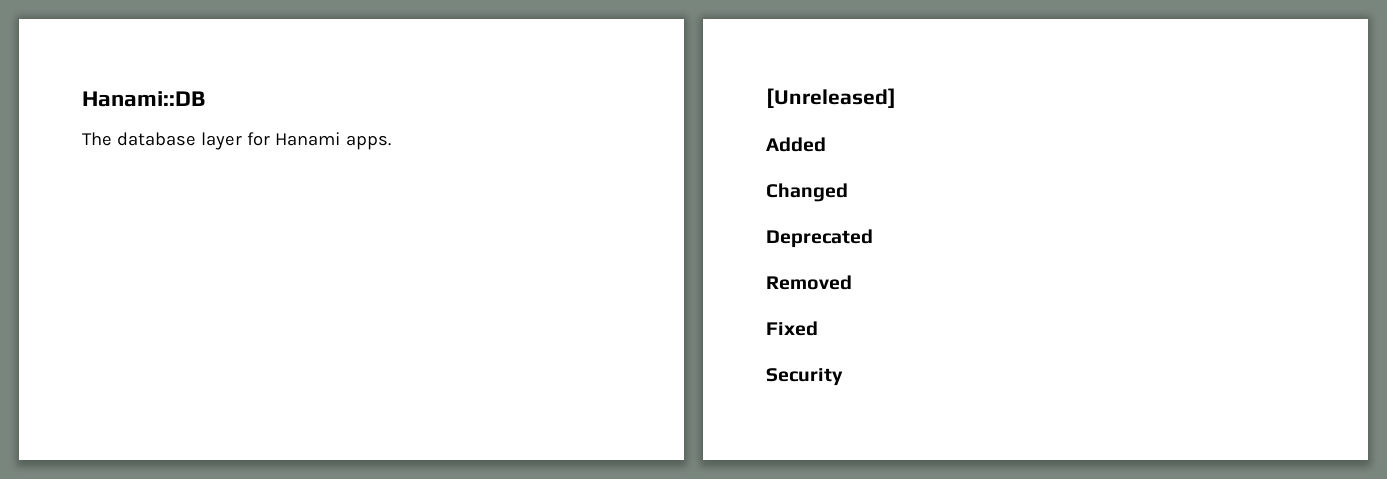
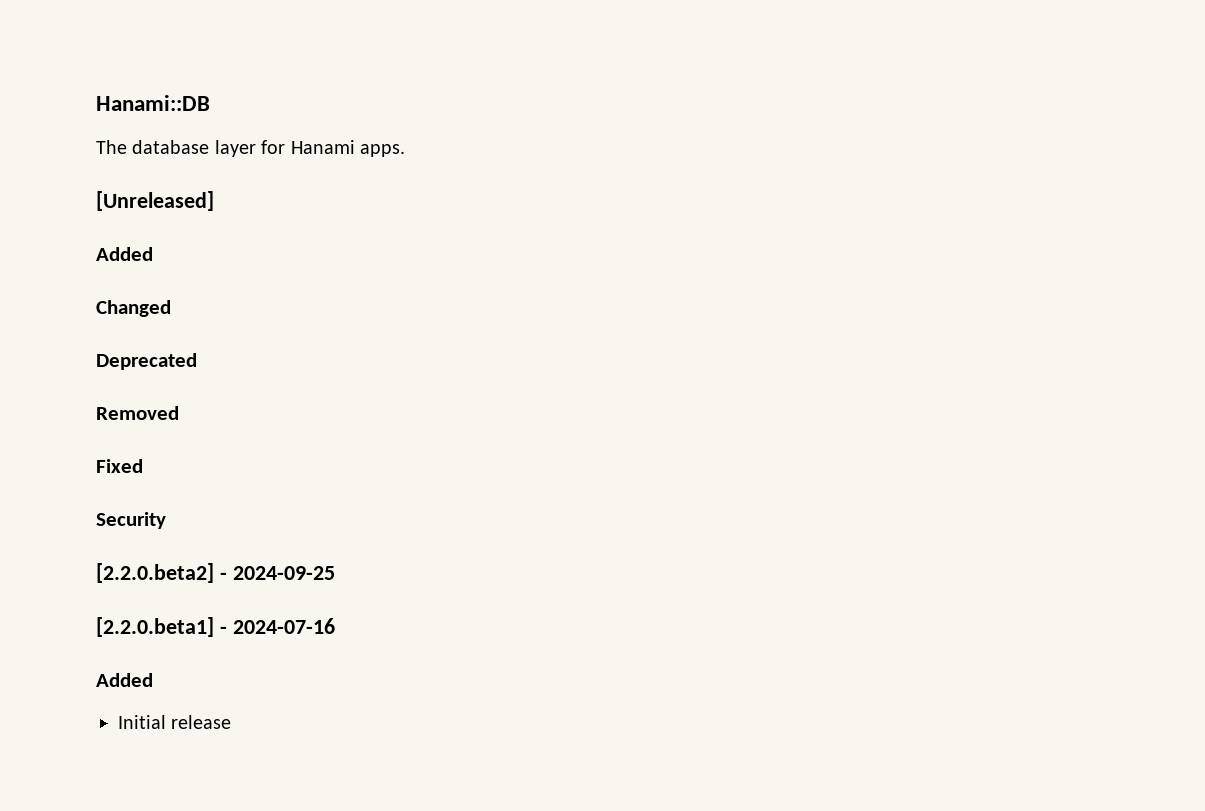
(843, 377) none -> [96,563,335,583] [96,617,335,637] [96,673,153,687] [118,715,232,729] // [2.2.0.beta2] - 2024-09-25 // [2.2.0.beta1] - 2024-07-16 // Added // Initial release

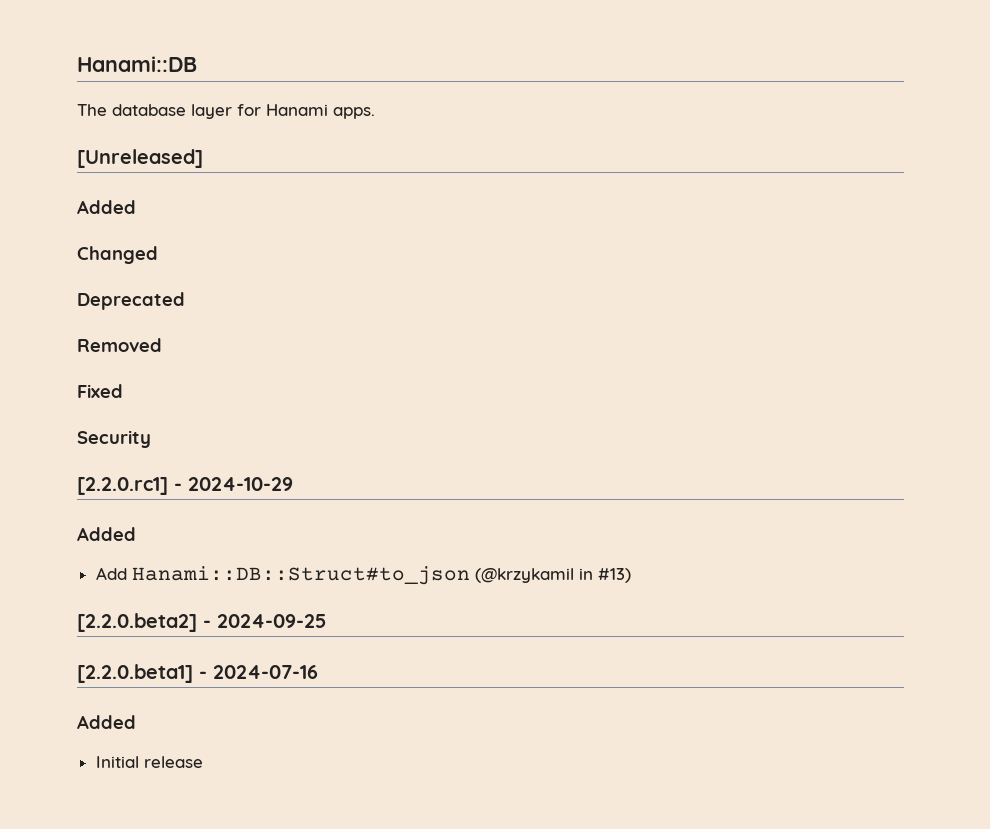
(166, 520) none -> [77,477,293,495] [77,527,136,541] [95,566,631,585] // [2.2.0.rc1] - 2024-10-29 // Added // Add Hanami::DB::Struct#to_json (@krzykamil in #13)

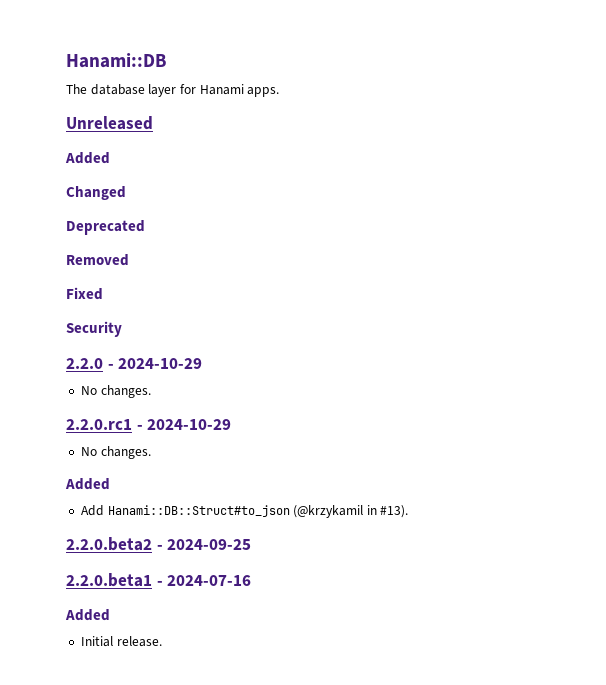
[77,149,203,168] [Unreleased] -> [66,116,153,130] Unreleased
[77,477,293,495] [2.2.0.rc1] - 2024-10-29 -> [66,358,203,369] [80,385,151,398] [66,419,232,430] [80,446,151,459] 2.2.0 - 2024-10-29 // No changes. // 2.2.0.rc1 - 2024-10-29 // No changes.
[597,568,631,583] [77,613,197,632] #13) // [2.2.0.beta2] -> [380,505,409,518] [66,537,152,551] #13). // 2.2.0.beta2
[77,664,193,683] [2.2.0.beta1] -> [66,573,152,587] 2.2.0.beta1
[143,756,203,768] release -> [116,636,162,647] release.

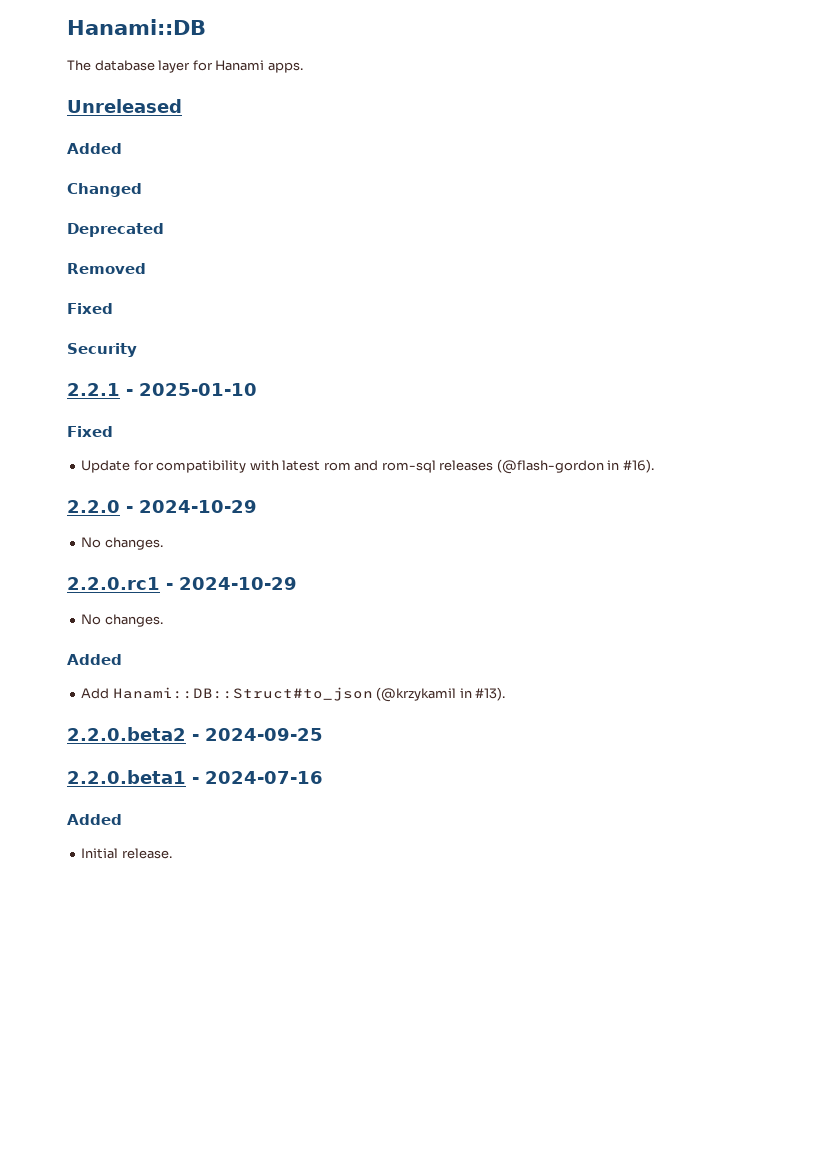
(122, 329) none -> [67,383,257,396] [67,426,113,437] [81,459,654,474] // 2.2.1 - 2025-01-10 // Fixed // Update for compatibility with latest rom and rom-sql releases (@flash-gordon in #16).

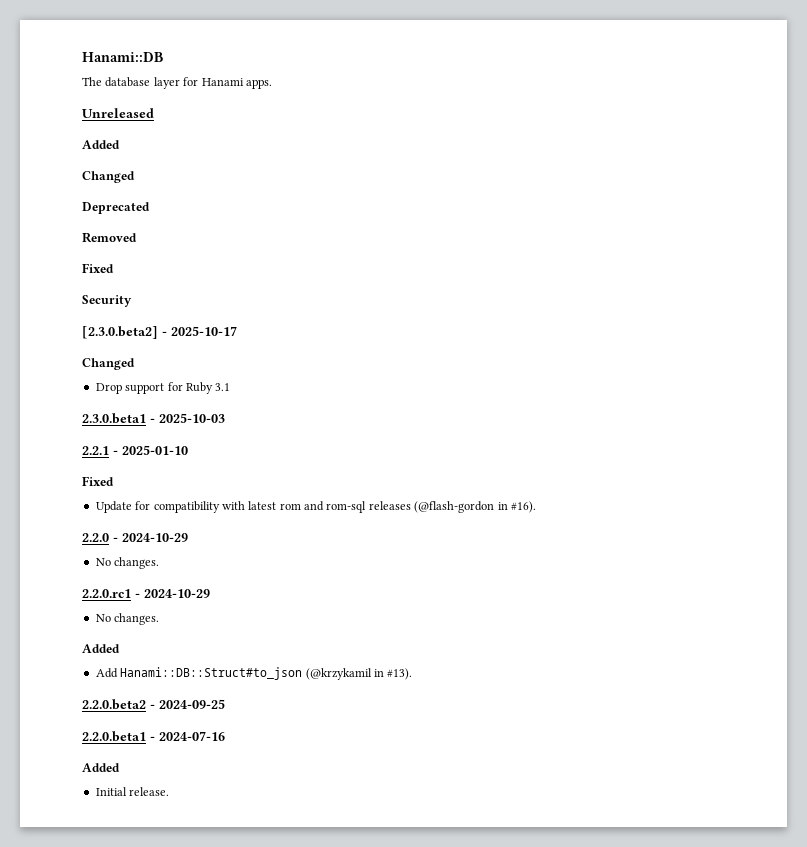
(137, 350) none -> [82,326,237,339] [82,358,135,370] [95,382,231,394] [82,413,225,424] // [2.3.0.beta2] - 2025-10-17 // Changed // Drop support for Ruby 3.1 // 2.3.0.beta1 - 2025-10-03

